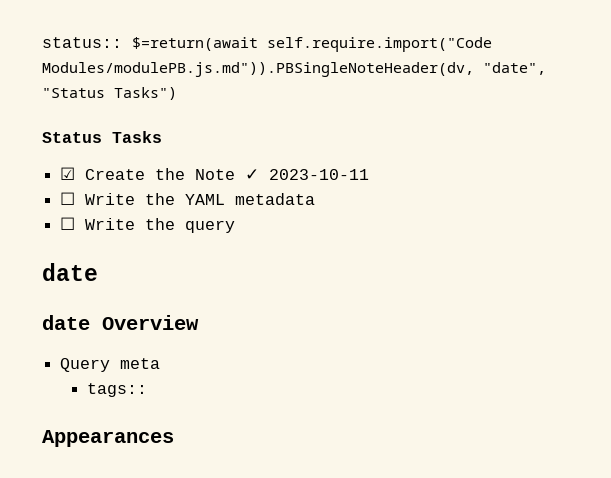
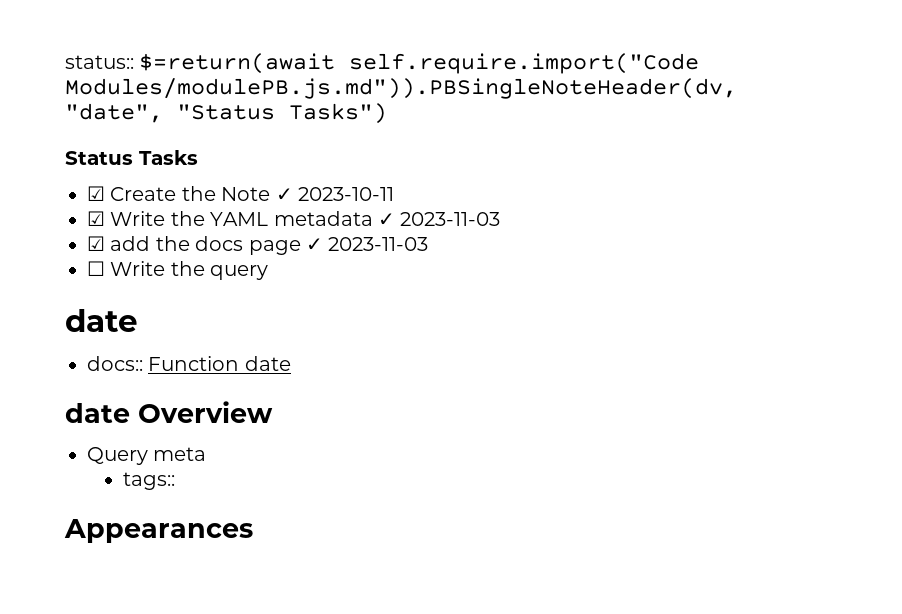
[60,192,76,205] ☐ -> [87,211,105,226] ☑
(316, 199) none -> [378,212,501,226] [87,236,429,255] ✓ 2023-11-03 // ☑ add the docs page ✓ 2023-11-03
(98, 272) none -> [87,356,291,371] // docs:: Function date

